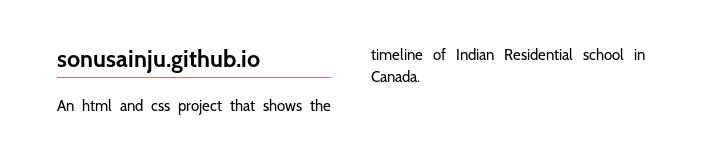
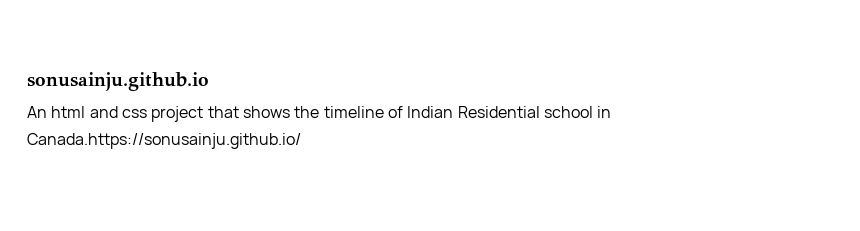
[371,70,420,82] Canada. -> [27,133,301,149] Canada.https://sonusainju.github.io/

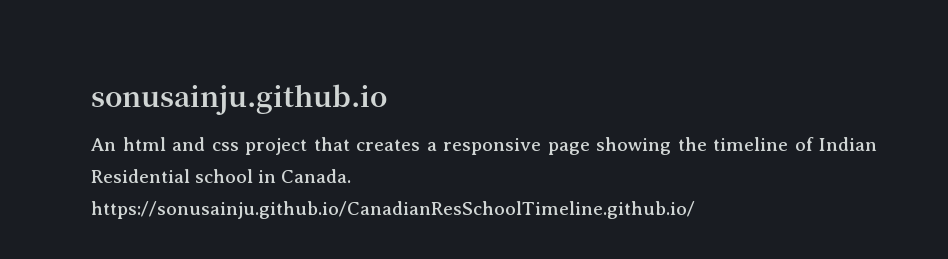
[242,106,290,118] shows -> [356,137,671,155] creates a responsive page showing
[27,133,301,149] Canada.https://sonusainju.github.io/ -> [281,169,352,183] [91,201,695,219] Canada. https://sonusainju.github.io/CanadianResSchoolTimeline.github.io/

